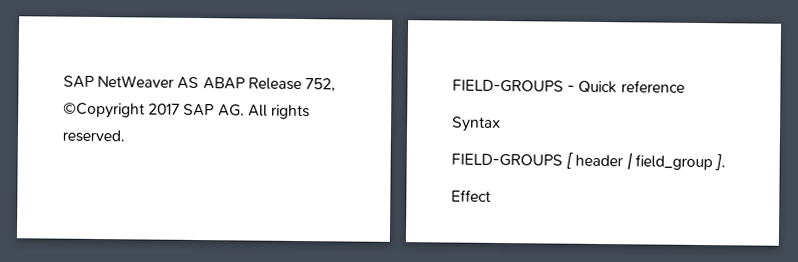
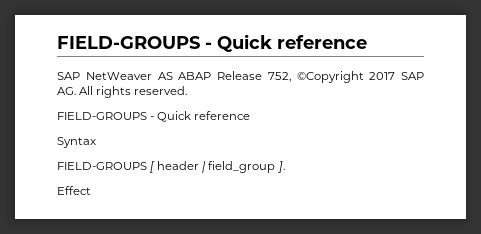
(63, 81) none -> [57,34,367,52] FIELD-GROUPS - Quick reference //

